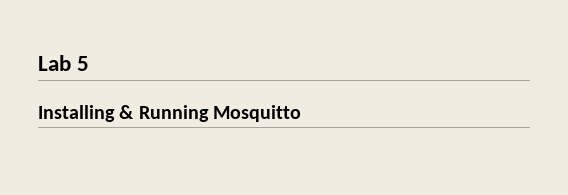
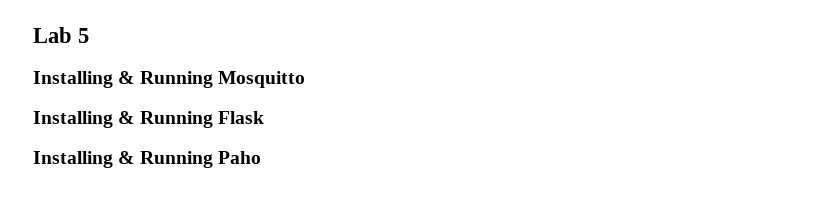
(302, 113) none -> [33,111,264,128] [33,151,261,168] // Installing & Running Flask // Installing & Running Paho

